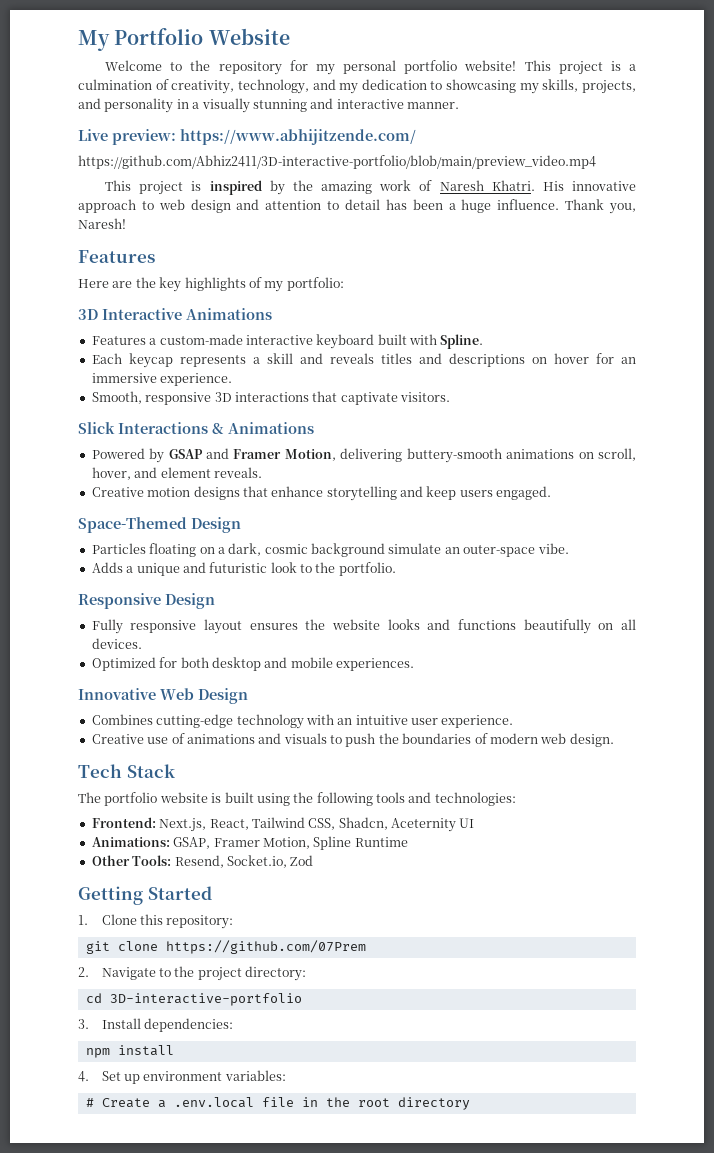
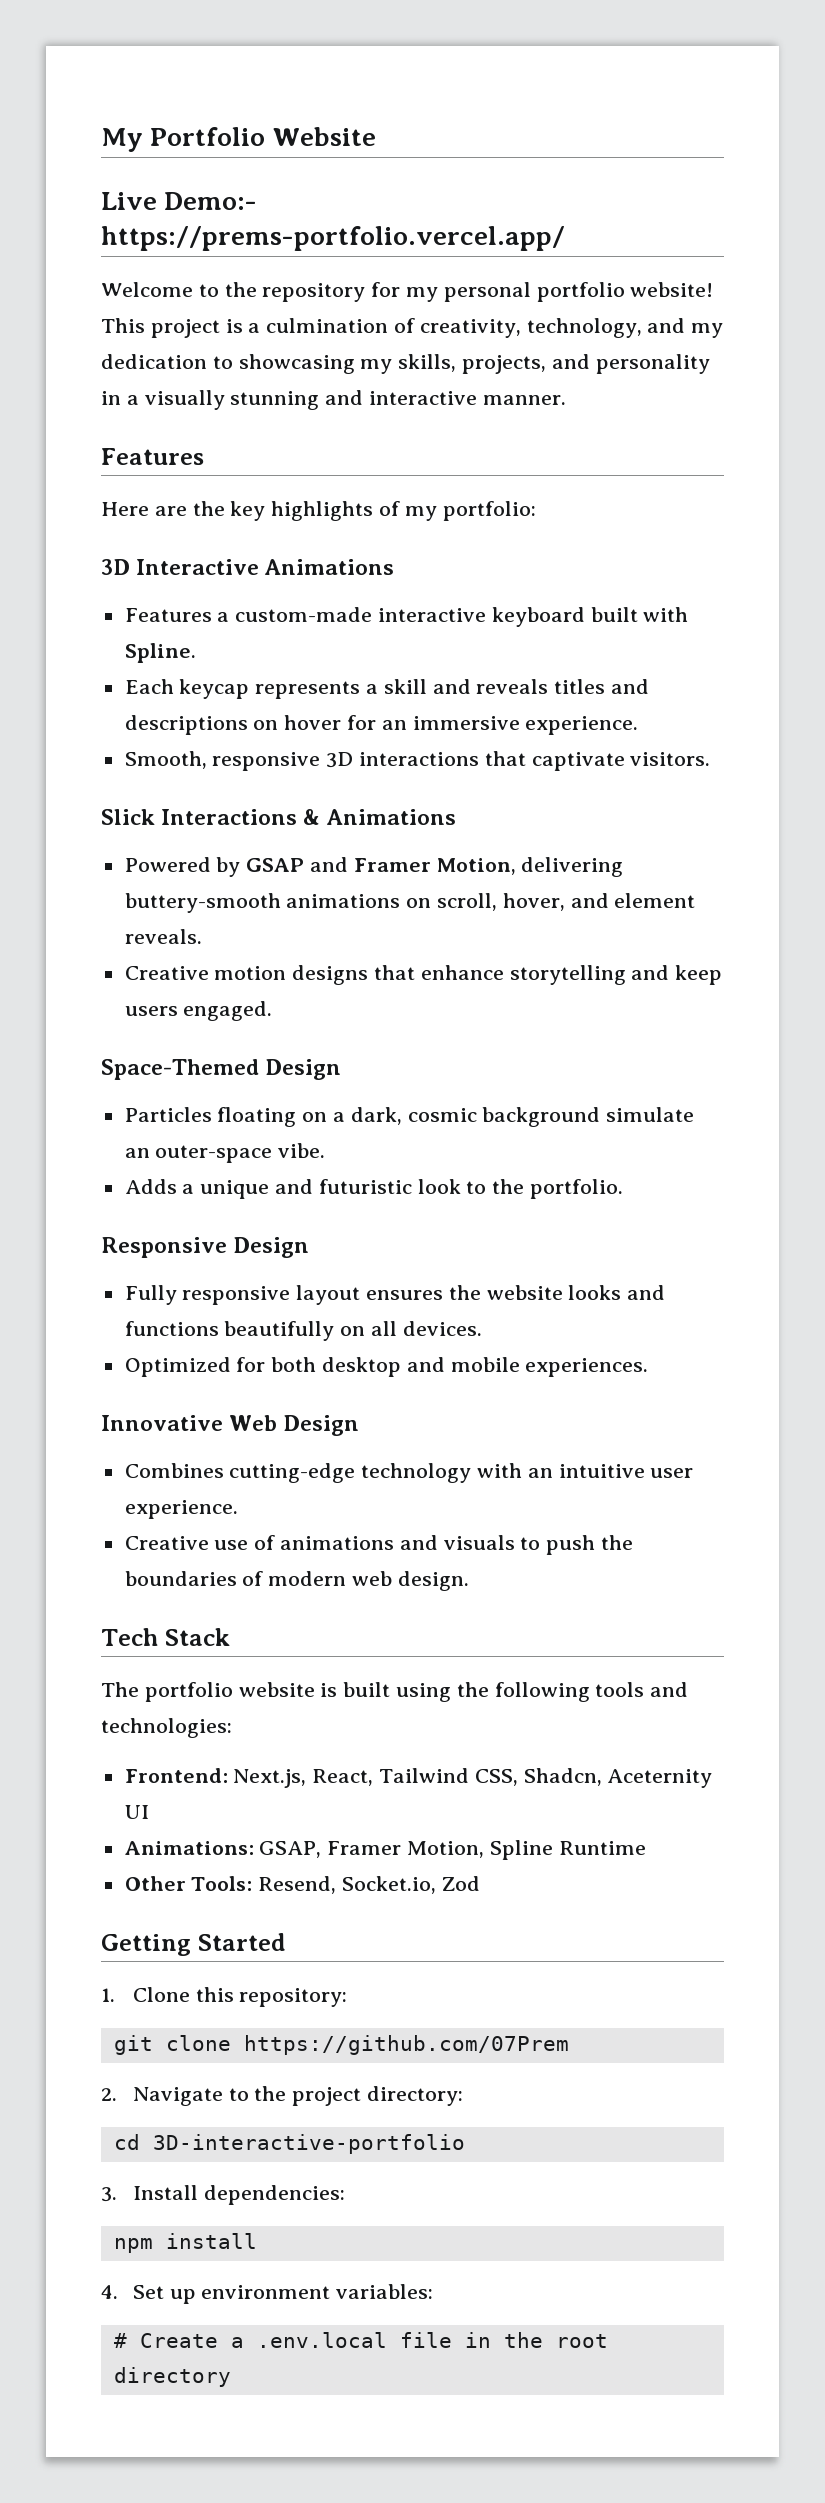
(290, 36) none -> [101,192,258,210] [101,226,565,251] // Live Demo:- https://prems-portfolio.vercel.app/
[78,129,416,145] [78,155,596,169] [105,180,636,195] [78,199,636,214] [78,218,126,229] // Live preview: https://www.abhijitzende.com/ // https://github.com/Abhiz2411/3D-interactive-portfolio/blob/main/preview_video.mp4 // This project is inspired by the amazing work of Naresh Khatri. His innovative approach to web design and attention to detail has been a huge influence. Thank you, Naresh! -> (566, 400) none

